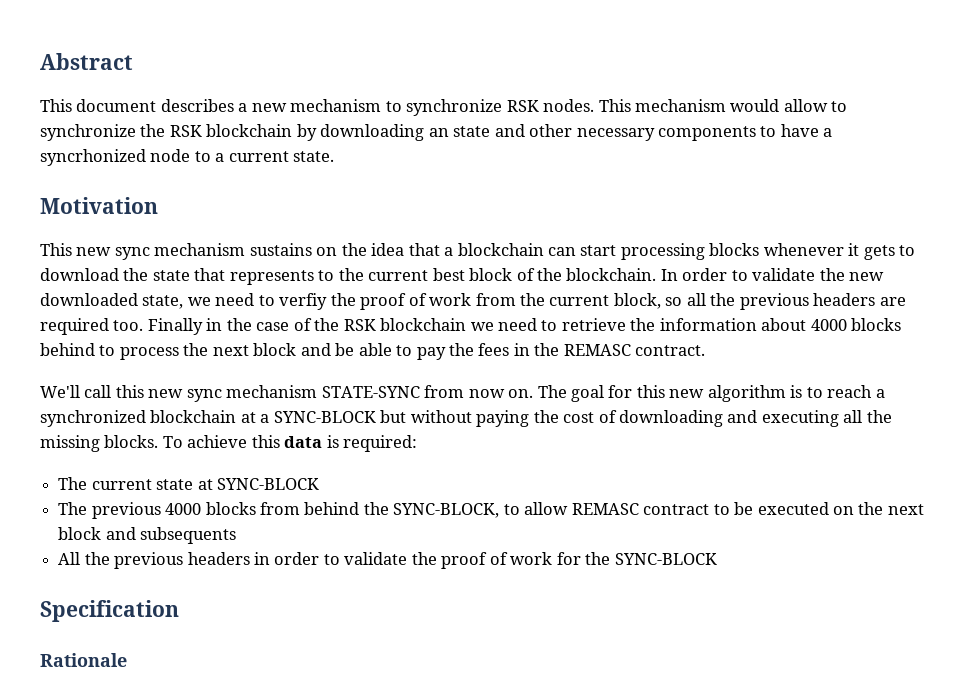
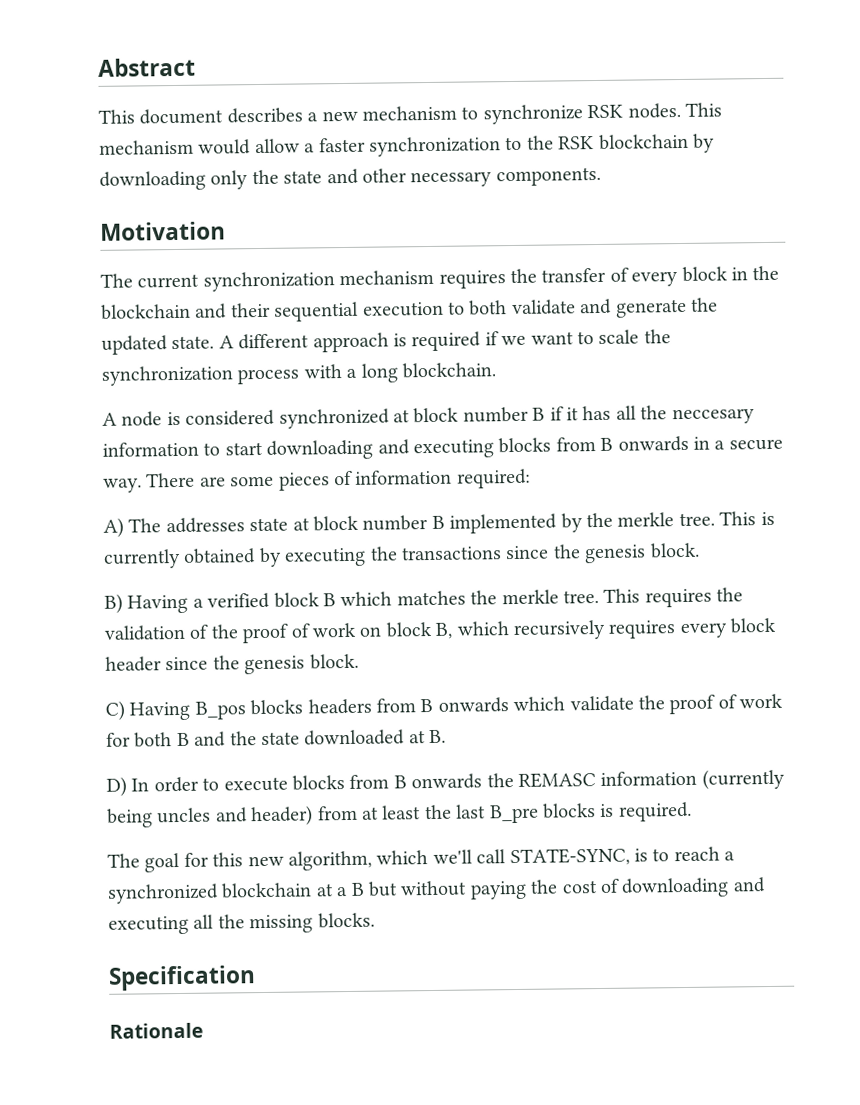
[831,101,848,112] [40,124,136,141] to synchronize -> [304,136,523,157] a faster synchronization to
[428,128,449,137] an -> [210,169,279,190] only the
[658,124,833,141] [40,149,335,166] [40,197,158,214] [40,243,916,260] [40,268,885,285] [40,293,906,310] [40,318,902,335] [40,343,706,360] [40,385,534,402] components to have a syncrhonized node to a current state. // Motivation // This new sync mechanism sustains on the idea that a blockchain can start processing blocks whenever it gets to download the state that represents to the current best block of the blockchain. In order to validate the new downloaded state, we need to verfiy the proof of work from the current block, so all the previous headers are required too. Finally in the case of the RSK blockchain we need to retrieve the information about 4000 blocks behind to process the next block and be able to pay the fees in the REMASC contract. // We'll call this new sync mechanism STATE-SYNC from now on. -> [495,166,601,187] [100,221,226,241] [100,265,780,292] [101,297,718,322] [101,329,671,355] [101,362,496,386] [102,405,755,429] [102,435,783,460] [103,468,531,493] [103,511,775,538] [103,542,700,569] [104,587,744,614] [104,617,777,644] [105,653,359,675] [105,693,784,721] [106,729,447,748] [106,768,785,797] [107,801,692,828] components. // Motivation // The current synchronization mechanism requires the transfer of every block in the blockchain and their sequential execution to both validate and generate the updated state. A different approach is required if we want to scale the synchronization process with a long blockchain. // A node is considered synchronized at block number B if it has all the neccesary information to start downloading and executing blocks from B onwards in a secure way. There are some pieces of information required: // A) The addresses state at block number B implemented by the merkle tree. This is currently obtained by executing the transactions since the genesis block. // B) Having a verified block B which matches the merkle tree. This requires the validation of the proof of work on block B, which recursively requires every block header since the genesis block. // C) Having B_pos blocks headers from B onwards which validate the proof of work for both B and the state downloaded at B. // D) In order to execute blocks from B onwards the REMASC information (currently being uncles and header) from at least the last B_pre blocks is required. //
[707,385,786,402] algorithm -> [288,847,630,871] algorithm, which we'll call STATE-SYNC,
[273,411,376,423] SYNC-BLOCK -> [350,882,365,896] B
[162,435,418,452] [58,477,319,490] [58,502,924,519] [58,527,237,544] [58,552,717,569] To achieve this data is required: // The current state at SYNC-BLOCK // The previous 4000 blocks from behind the SYNC-BLOCK, to allow REMASC contract to be executed on the next block and subsequents // All the previous headers in order to validate the proof of work for the SYNC-BLOCK -> (375, 920) none

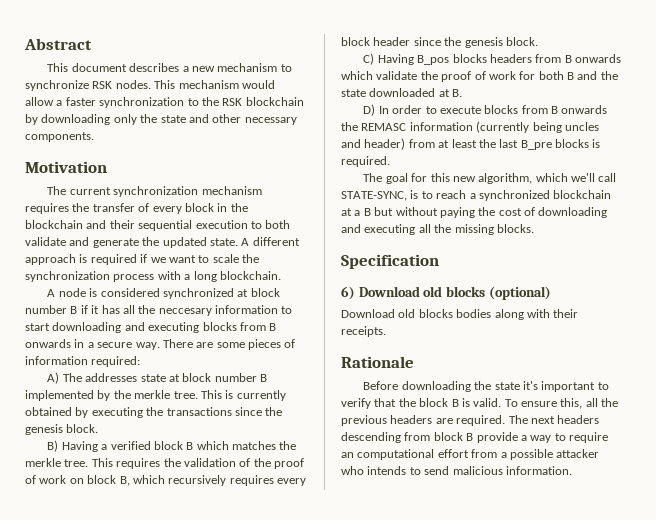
[109,1022,204,1039] Rationale -> [341,286,551,300] [341,309,579,320] [341,326,386,337] [341,356,414,368] [363,381,609,392] [341,398,619,409] [341,415,600,426] [341,432,608,443] [341,449,600,460] [341,466,572,475] 6) Download old blocks (optional) // Download old blocks bodies along with their receipts. // Rationale // Before downloading the state it's important to verify that the block B is valid. To ensure this, all the previous headers are required. The next headers descending from block B provide a way to require an computational effort from a possible attacker who intends to send malicious information.

